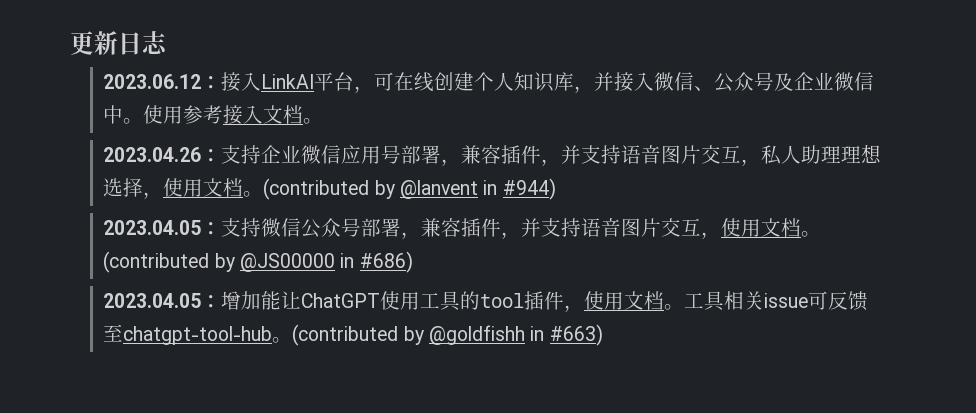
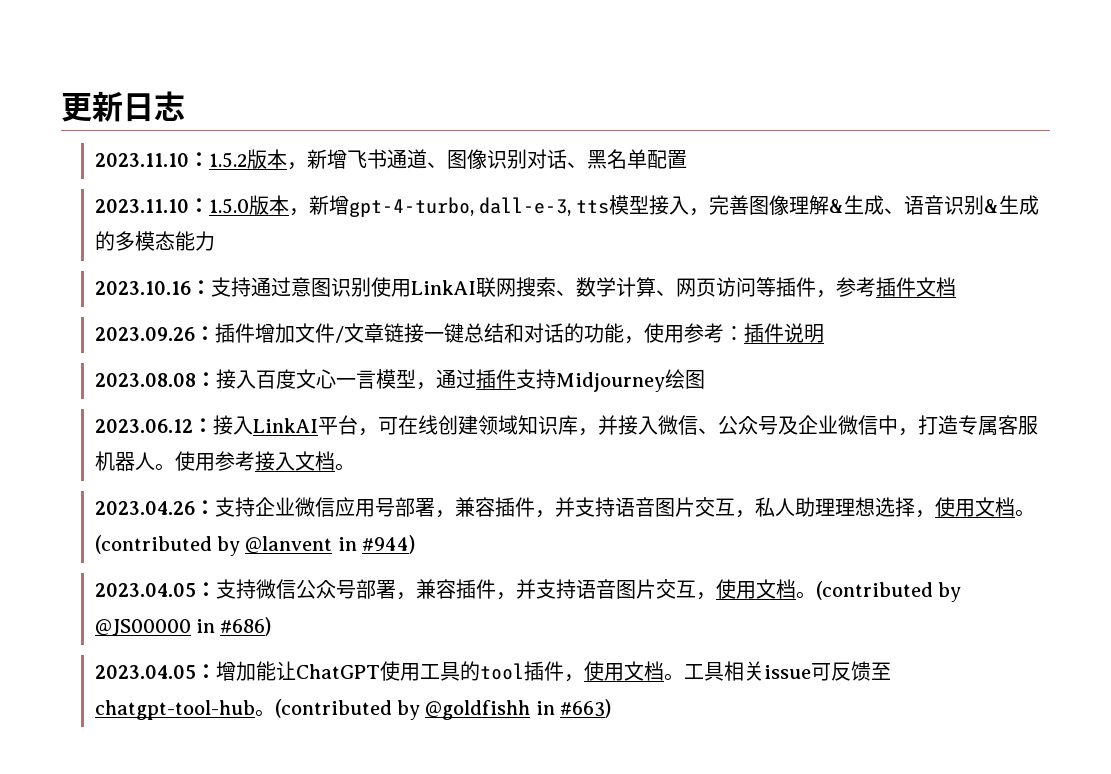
(168, 42) none -> [94,149,687,170] [94,195,1040,217] [94,231,215,251] [94,277,956,298] [94,323,824,344] [94,369,705,392] // 2023.11.10：1.5.2版本，新增飞书通道、图像识别对话、黑名单配置 // 2023.11.10：1.5.0版本，新增gpt-4-turbo, dall-e-3, tts模型接入，完善图像理解&生成、语音识别&生成的多模态能力 // 2023.10.16：支持通过意图识别使用LinkAI联网搜索、数学计算、网页访问等插件，参考插件文档 // 2023.09.26：插件增加文件/文章链接一键总结和对话的功能，使用参考：插件说明 // 2023.08.08：接入百度文心一言模型，通过插件支持Midjourney绘图
[474,72,515,91] 个人 -> [477,415,518,435] 领域
(124, 114) none -> [897,415,1038,436] [94,451,155,471] ，打造专属客服机器人

